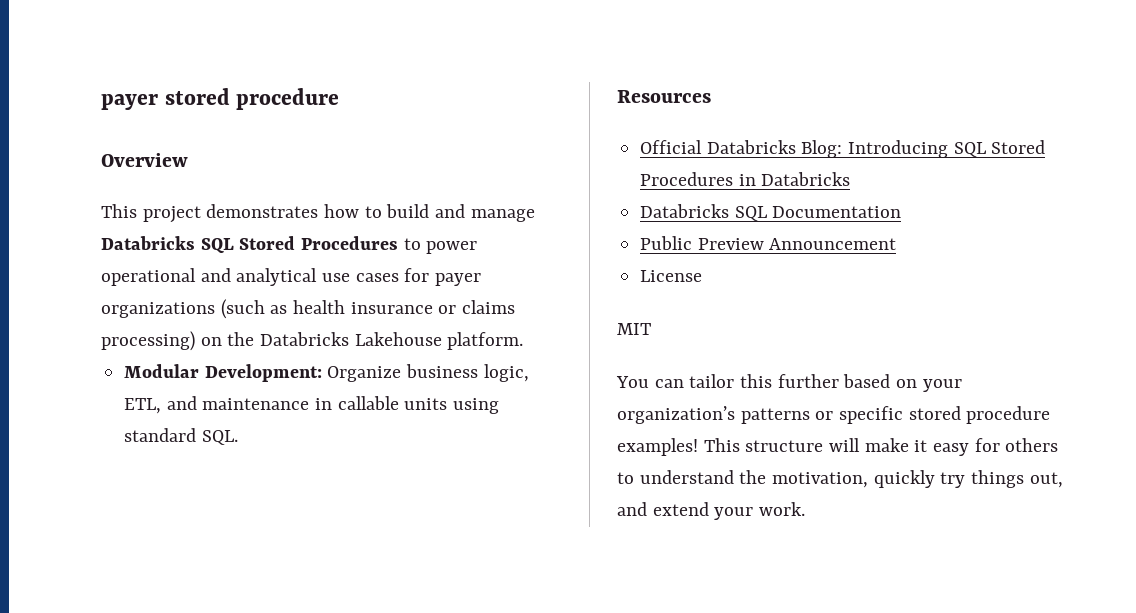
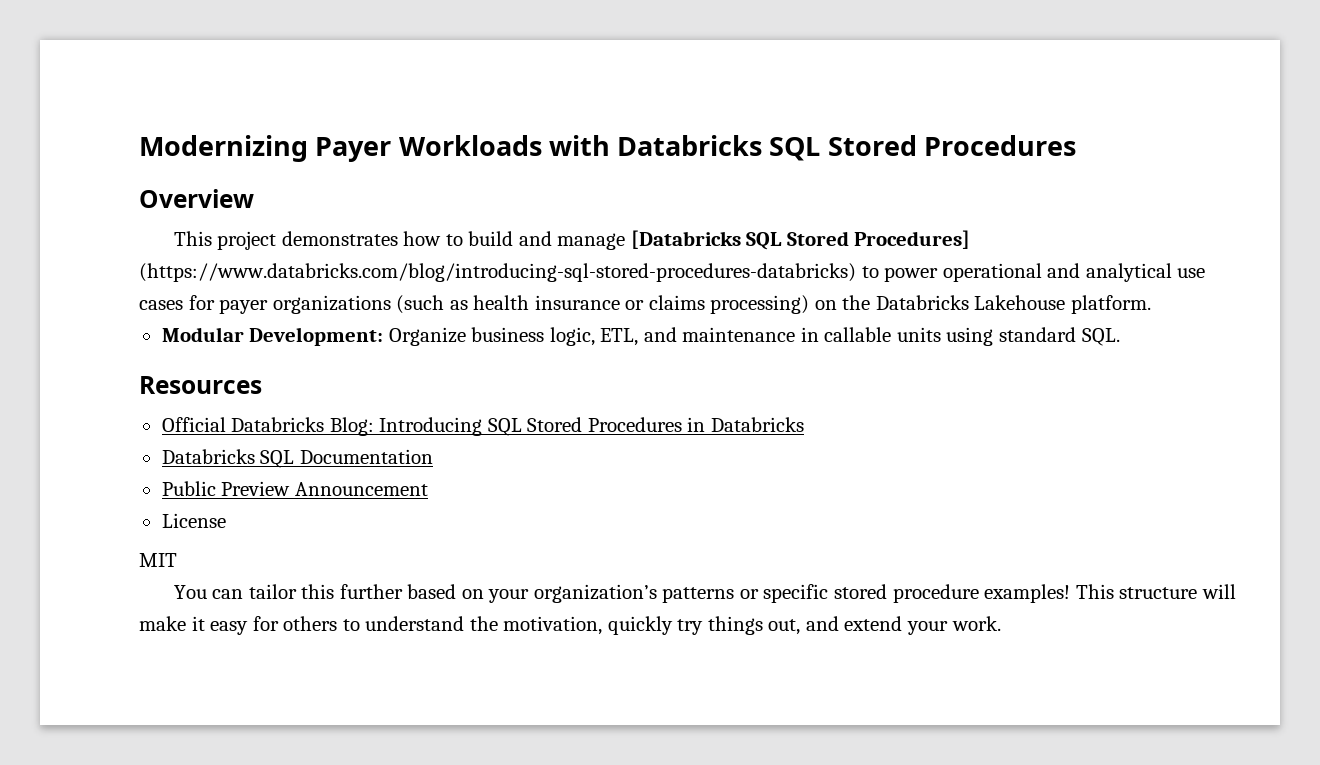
[101,88,340,110] payer stored procedure -> [139,135,1077,162] Modernizing Payer Workloads with Databricks SQL Stored Procedures
[101,236,399,253] Databricks SQL Stored Procedures -> [630,230,971,250] [139,263,856,282] [Databricks SQL Stored Procedures] (https://www.databricks.com/blog/introducing-sql-stored-procedures-databricks)

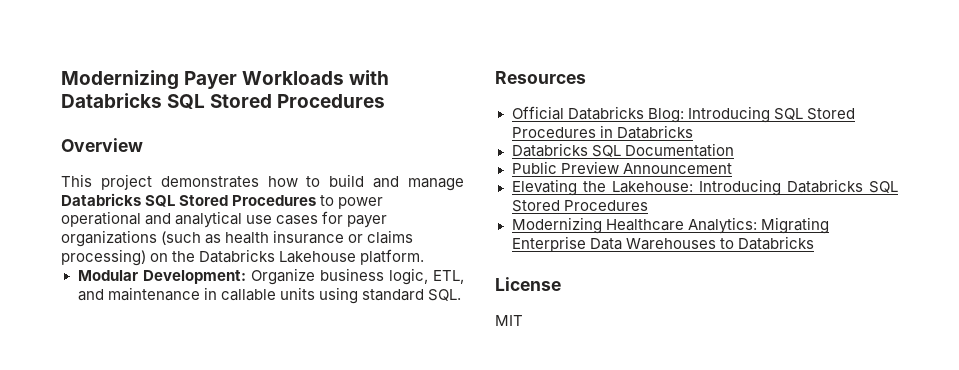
[630,230,971,250] [139,263,856,282] [Databricks SQL Stored Procedures] (https://www.databricks.com/blog/introducing-sql-stored-procedures-databricks) -> [61,193,317,207] Databricks SQL Stored Procedures
[161,513,226,528] [139,553,177,567] [173,584,1236,603] [139,616,1001,635] License // MIT // You can tailor this further based on your organization’s patterns or specific stored procedure examples! This structure will make it easy for others to understand the motivation, quickly try things out, and extend your work. -> [511,179,898,196] [511,200,648,212] [511,217,829,234] [511,236,814,252] [495,277,561,291] [495,315,523,326] Elevating the Lakehouse: Introducing Databricks SQL Stored Procedures // Modernizing Healthcare Analytics: Migrating Enterprise Data Warehouses to Databricks // License // MIT

